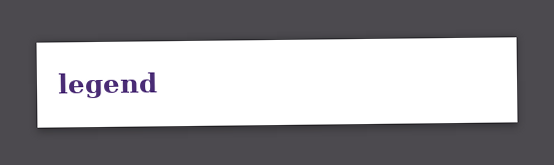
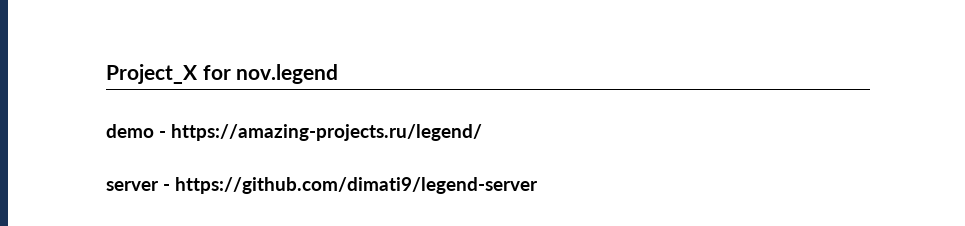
[57,72,158,99] legend -> [106,64,339,84] [106,124,483,141] [106,177,539,194] Project_X for nov.legend // demo - https://amazing-projects.ru/legend/ // server - https://github.com/dimati9/legend-server

